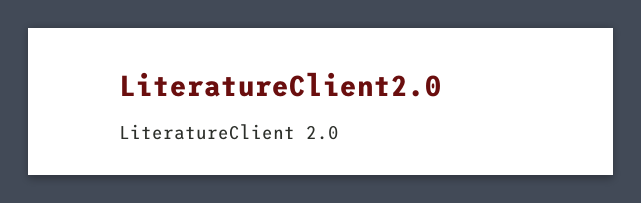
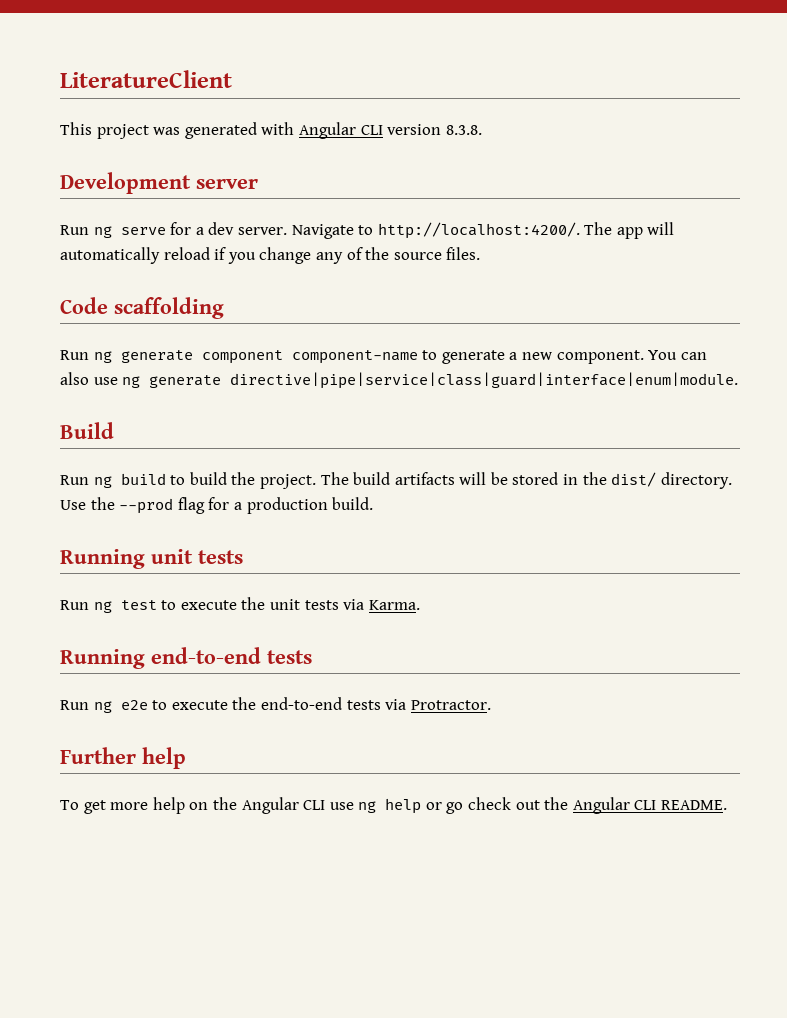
[119,72,442,97] [119,124,339,140] LiteratureClient2.0 // LiteratureClient 2.0 -> [60,70,232,88] [60,122,482,139] [60,172,258,194] [60,222,675,239] [60,247,481,264] [60,297,224,319] [60,350,707,364] [60,372,739,389] [60,422,114,439] [60,472,732,489] [60,497,374,514] [60,549,243,569] [60,597,420,613] [60,647,312,669] [60,697,491,713] [60,747,186,769] [60,797,728,814] LiteratureClient // This project was generated with Angular CLI version 8.3.8. // Development server // Run ng serve for a dev server. Navigate to http://localhost:4200/. The app will automatically reload if you change any of the source files. // Code scaffolding // Run ng generate component component-name to generate a new component. You can also use ng generate directive|pipe|service|class|guard|interface|enum|module. // Build // Run ng build to build the project. The build artifacts will be stored in the dist/ directory. Use the --prod flag for a production build. // Running unit tests // Run ng test to execute the unit tests via Karma. // Running end-to-end tests // Run ng e2e to execute the end-to-end tests via Protractor. // Further help // To get more help on the Angular CLI use ng help or go check out the Angular CLI README.

